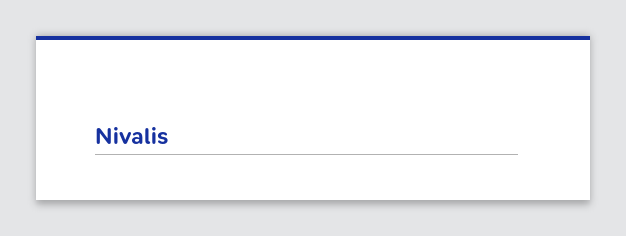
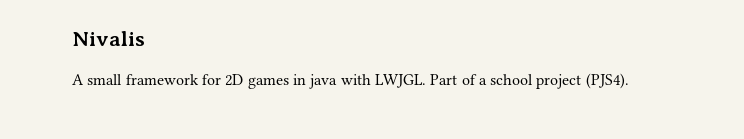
(168, 136) none -> [72,73,629,89] // A small framework for 2D games in java with LWJGL. Part of a school project (PJS4).

